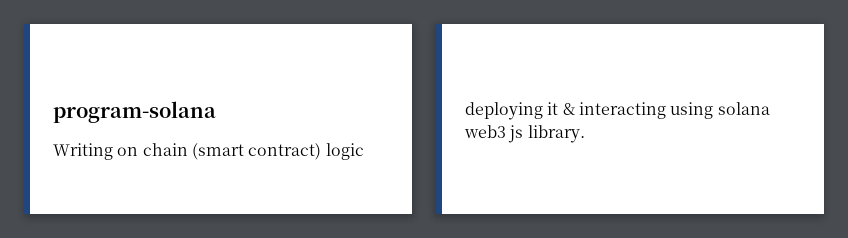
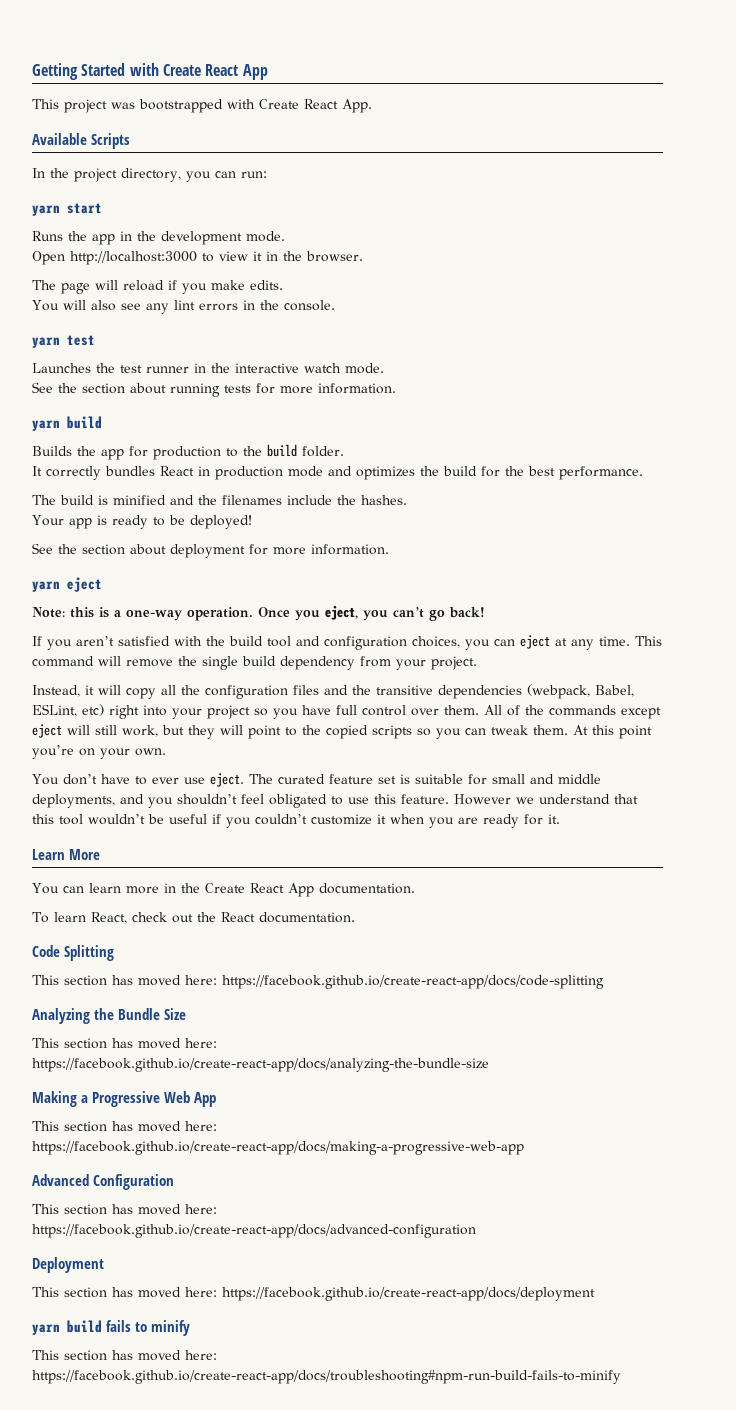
[53,101,216,123] [53,143,364,160] [465,102,770,120] [464,125,585,143] program-solana // Writing on chain (smart contract) logic deploying it & interacting using solana web3 js library. -> [32,63,268,80] [32,99,372,113] [32,133,131,149] [32,168,267,182] [32,203,102,216] [32,231,285,245] [32,251,363,265] [32,280,283,294] [32,300,335,314] [32,335,95,348] [32,363,384,374] [32,382,396,397] [32,416,102,431] [32,444,344,460] [32,466,643,480] [32,495,407,505] [32,515,252,529] [32,543,389,558] [32,577,102,592] [32,605,485,621] [32,635,662,650] [32,656,477,670] [32,684,634,699] [32,704,661,719] [32,724,652,739] [32,745,166,759] [32,773,601,787] [32,794,638,808] [32,814,560,828] [32,849,101,860] [32,883,415,897] [32,912,355,924] [32,945,114,961] [32,975,604,989] [32,1008,186,1024] [32,1038,217,1049] [32,1058,489,1072] [32,1091,216,1107] [32,1121,217,1132] [32,1141,524,1155] [32,1174,174,1190] [32,1204,217,1215] [32,1224,476,1238] [32,1257,104,1273] [32,1287,595,1301] [32,1320,190,1336] [32,1350,217,1361] [32,1370,621,1384] Getting Started with Create React App // This project was bootstrapped with Create React App. // Available Scripts // In the project directory, you can run: // yarn start // Runs the app in the development mode. // Open http://localhost:3000 to view it in the browser. // The page will reload if you make edits. // You will also see any lint errors in the console. // yarn test // Launches the test runner in the interactive watch mode. // See the section about running tests for more information. // yarn build // Builds the app for production to the build folder. // It correctly bundles React in production mode and optimizes the build for the best performance. // The build is minified and the filenames include the hashes. // Your app is ready to be deployed! // See the section about deployment for more information. // yarn eject // Note: this is a one-way operation. Once you eject, you can’t go back! // If you aren’t satisfied with the build tool and configuration choices, you can eject at any time. This command will remove the single build dependency from your project. // Instead, it will copy all the configuration files and the transitive dependencies (webpack, Babel, ESLint, etc) right into your project so you have full control over them. All of the commands except eject will still work, but they will point to the copied scripts so you can tweak them. At this point you’re on your own. // You don’t have to ever use eject. The curated feature set is suitable for small and middle deployments, and you shouldn’t feel obligated to use this feature. However we understand that this tool wouldn’t be useful if you couldn’t customize it when you are ready for it. // Learn More // You can learn more in the Create React App documentation. // To learn React, check out the React documentation. // Code Splitting // This section has moved here: https://facebook.github.io/create-react-app/docs/code-splitting // Analyzing the Bundle Size // This section has moved here: https://facebook.github.io/create-react-app/docs/analyzing-the-bundle-size // Making a Progressive Web App // This section has moved here: https://facebook.github.io/create-react-app/docs/making-a-progressive-web-app // Advanced Configuration // This section has moved here: https://facebook.github.io/create-react-app/docs/advanced-configuration // Deployment // This section has moved here: https://facebook.github.io/create-react-app/docs/deployment // yarn build fails to minify // This section has moved here: https://facebook.github.io/create-react-app/docs/troubleshooting#npm-run-build-fails-to-minify

